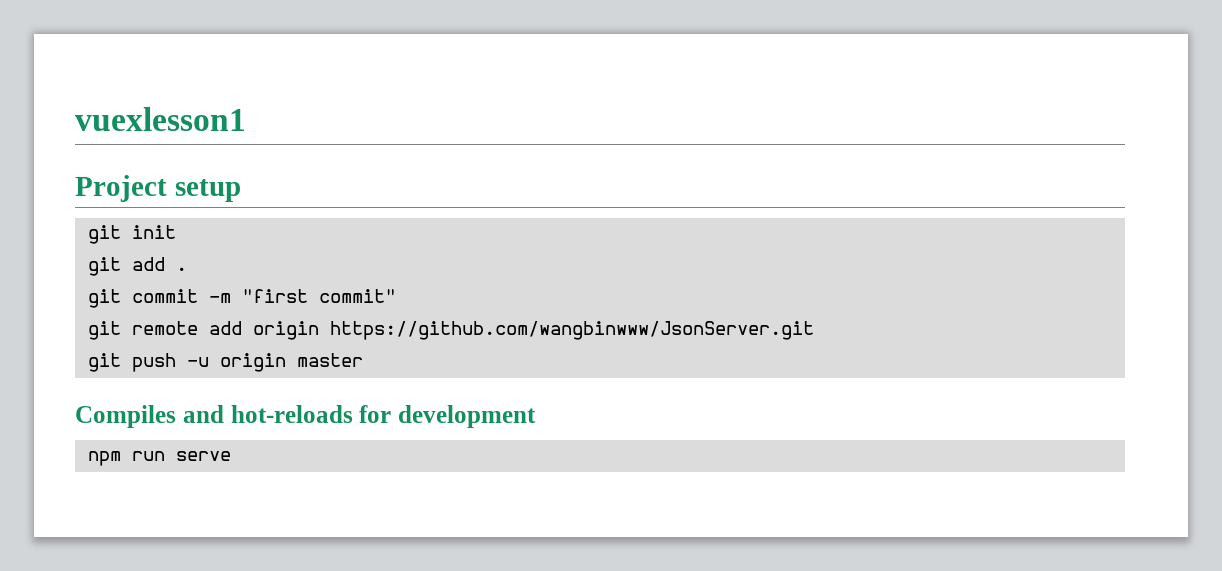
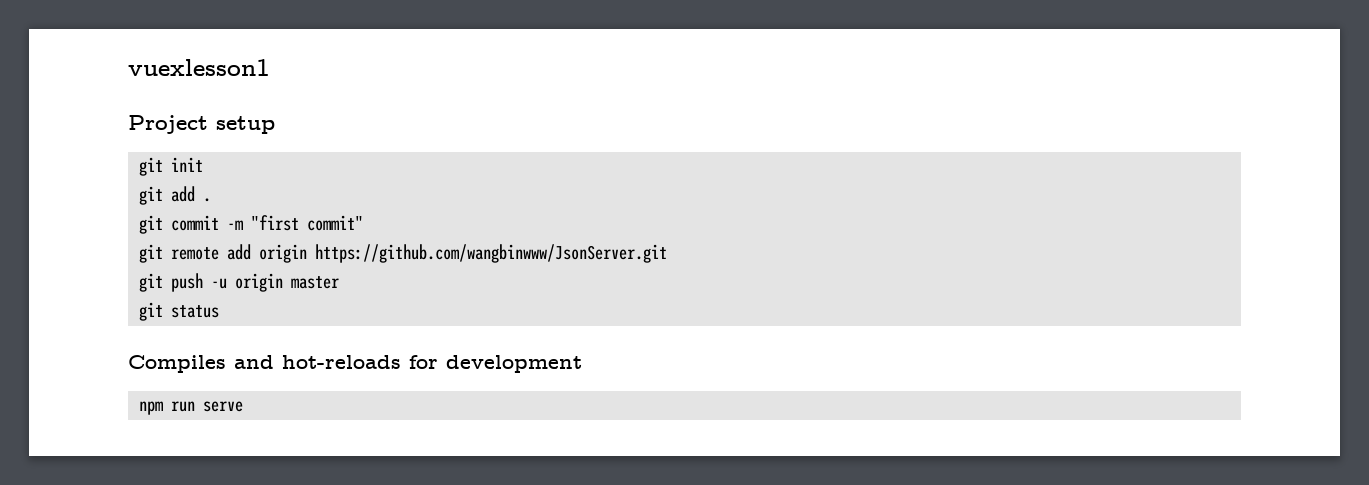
(363, 360) none -> [139,302,220,321] // git status

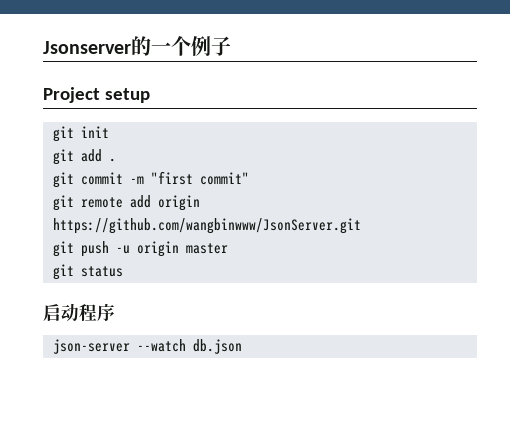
[128,59,270,76] vuexlesson1 -> [43,35,231,56] Jsonserver的一个例子
[128,355,582,373] [139,401,244,415] Compiles and hot-reloads for development // npm run serve -> [43,303,115,322] [52,339,242,354] 启动程序 // json-server --watch db.json

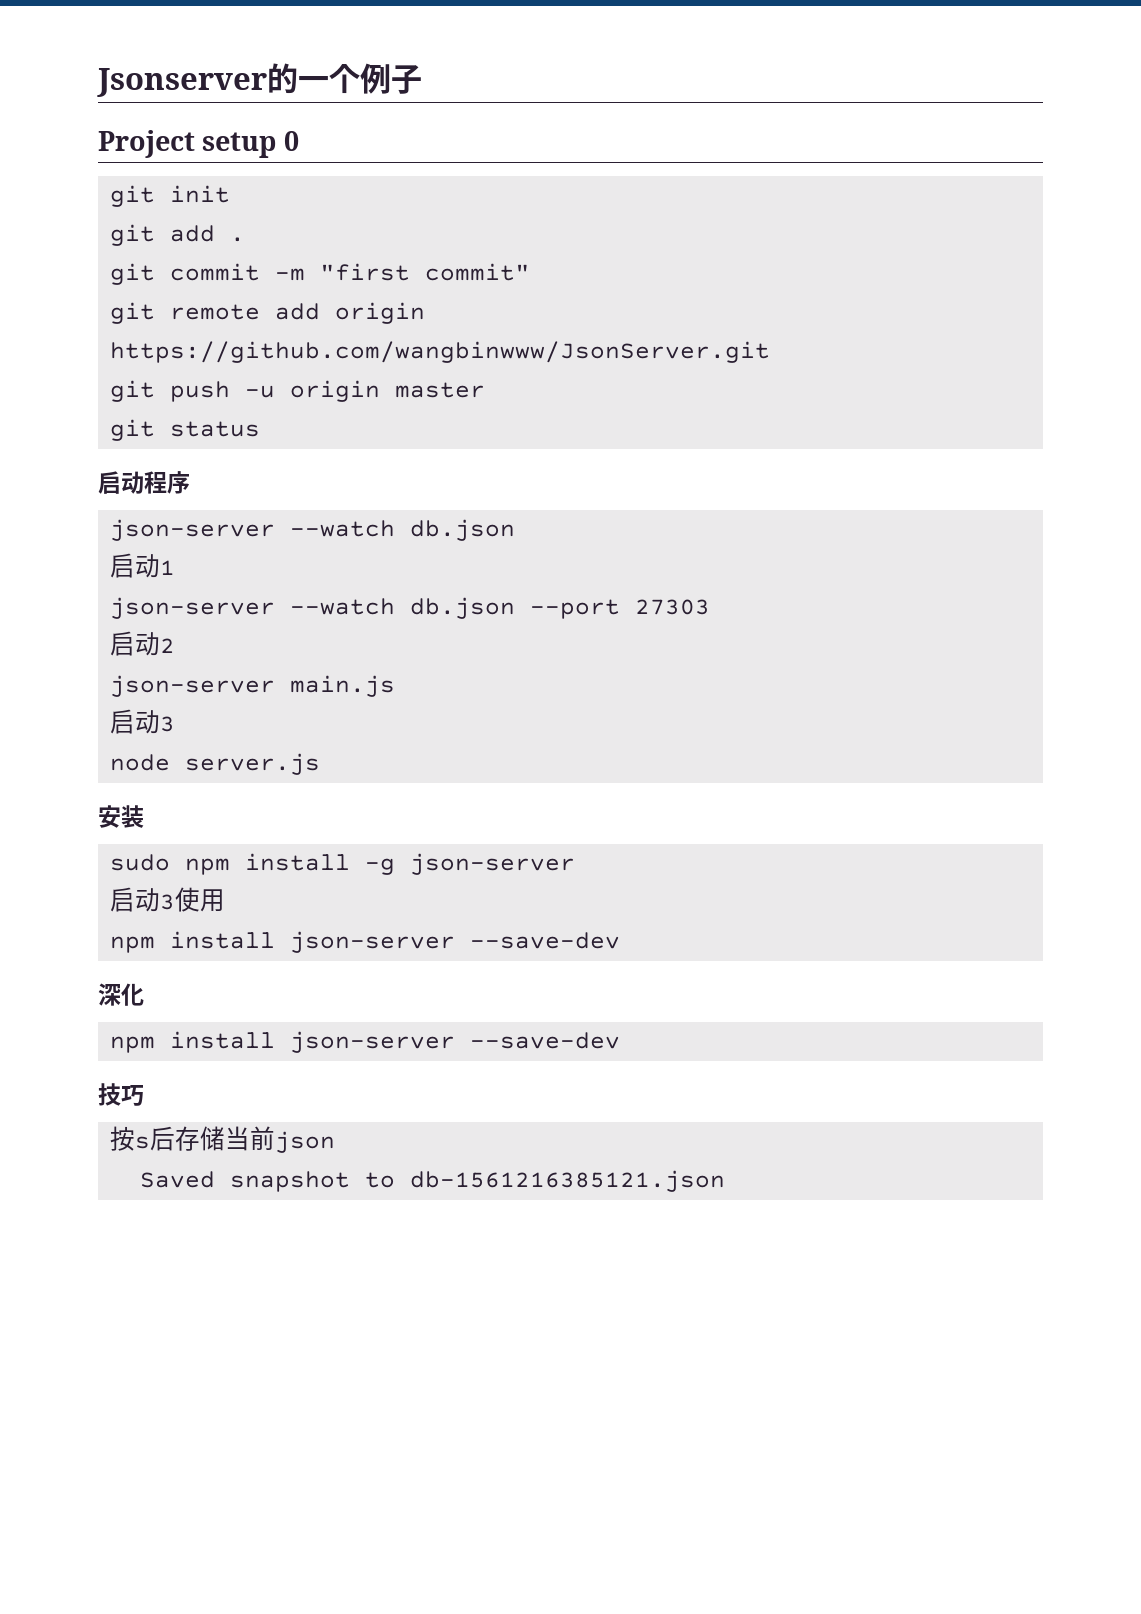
(150, 95) none -> [283,131,299,151] 0
(242, 346) none -> [110,553,175,578] [110,597,710,619] [110,631,175,656] [110,675,395,697] [110,709,175,734] [110,753,320,775] [98,805,144,828] [110,853,575,875] [110,887,225,912] [110,931,620,953] [98,983,144,1006] [110,1031,620,1053] [98,1083,144,1106] [110,1126,335,1153] [140,1170,725,1192] // 启动1 // json-server --watch db.json --port 27303 // 启动2 // json-server main.js // 启动3 // node server.js // 安装 // sudo npm install -g json-server // 启动3使用 // npm install json-server --save-dev // 深化 // npm install json-server --save-dev // 技巧 // 按s后存储当前json // Saved snapshot to db-1561216385121.json

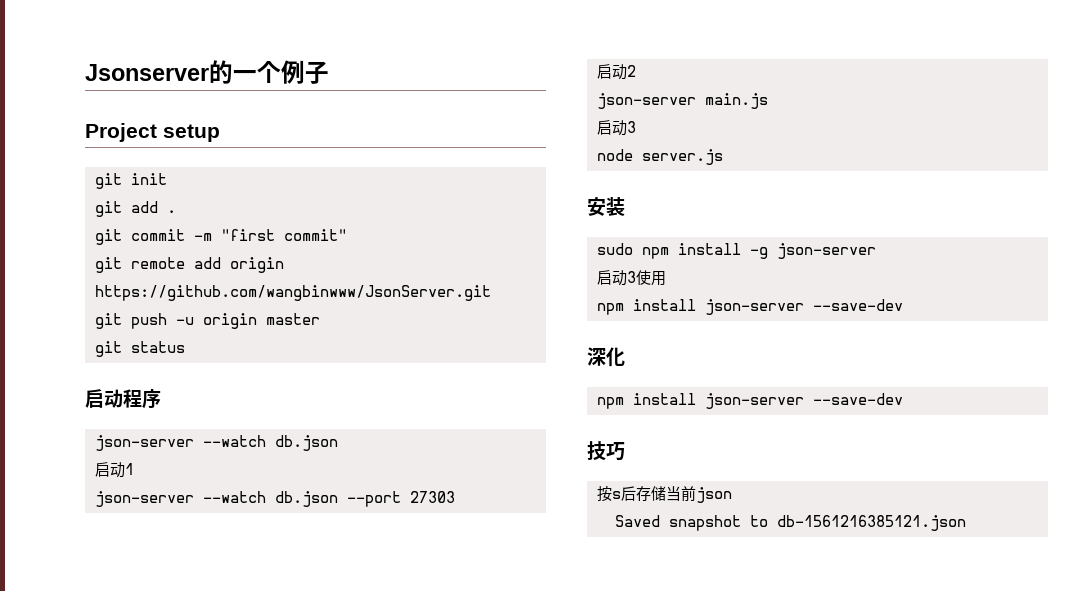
[283,131,299,151] 0 -> (220, 133) none

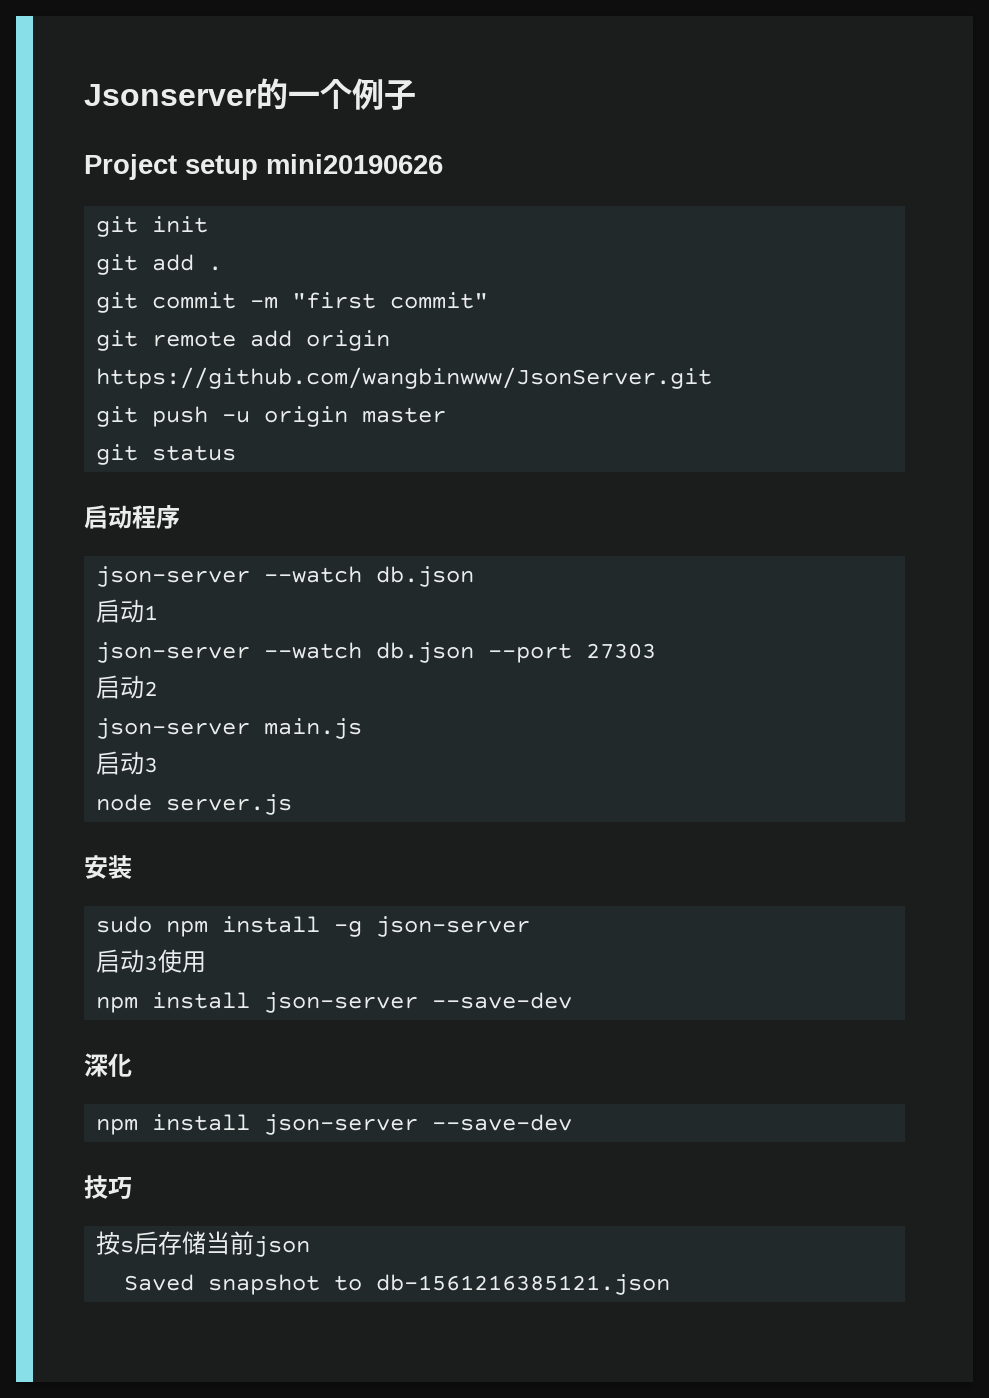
(220, 133) none -> [266,154,443,174] mini20190626

